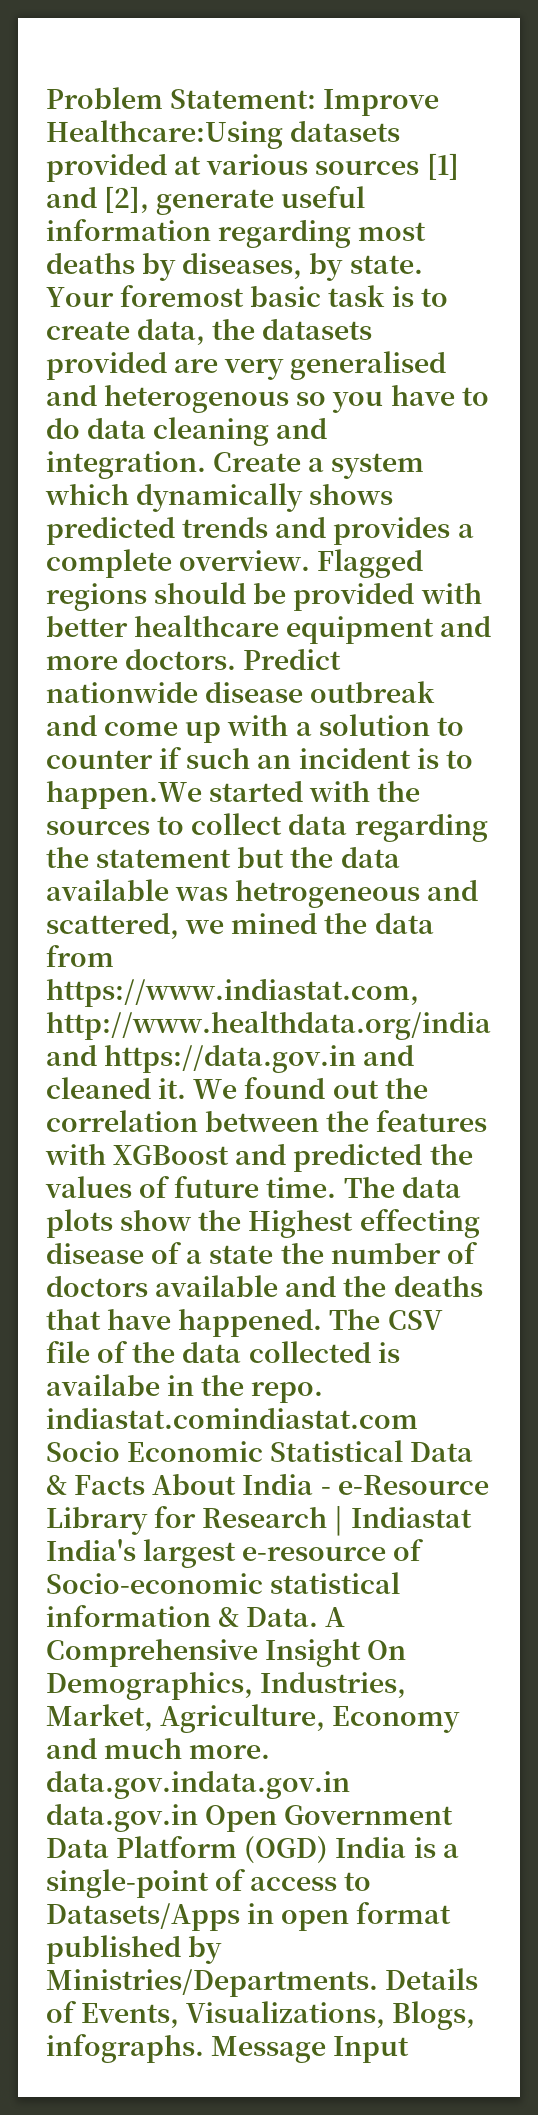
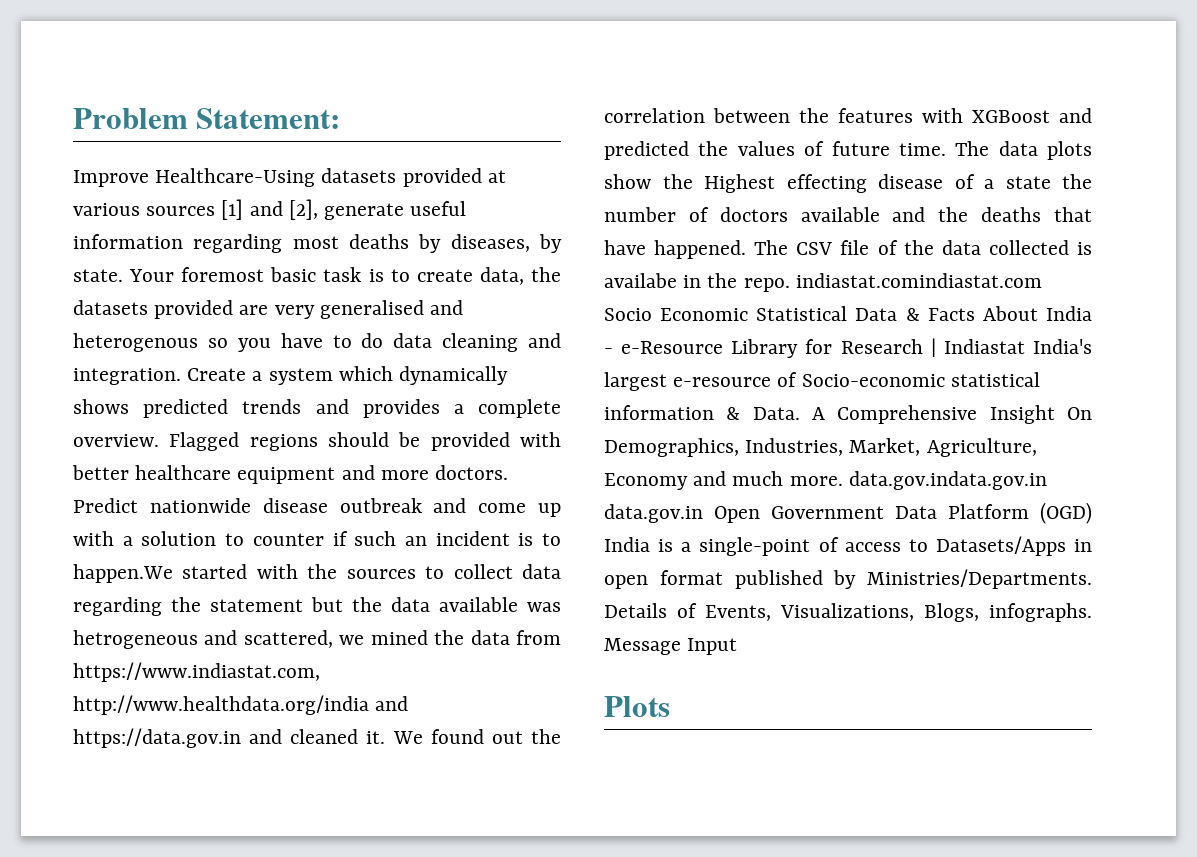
[323,89,440,116] [46,120,283,149] Improve Healthcare:Using -> [73,168,316,187] // Improve Healthcare-Using
(410, 2049) none -> [604,696,670,717] // Plots

